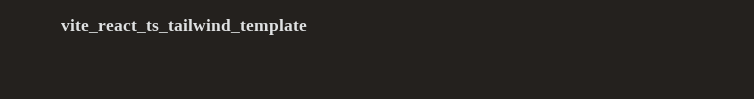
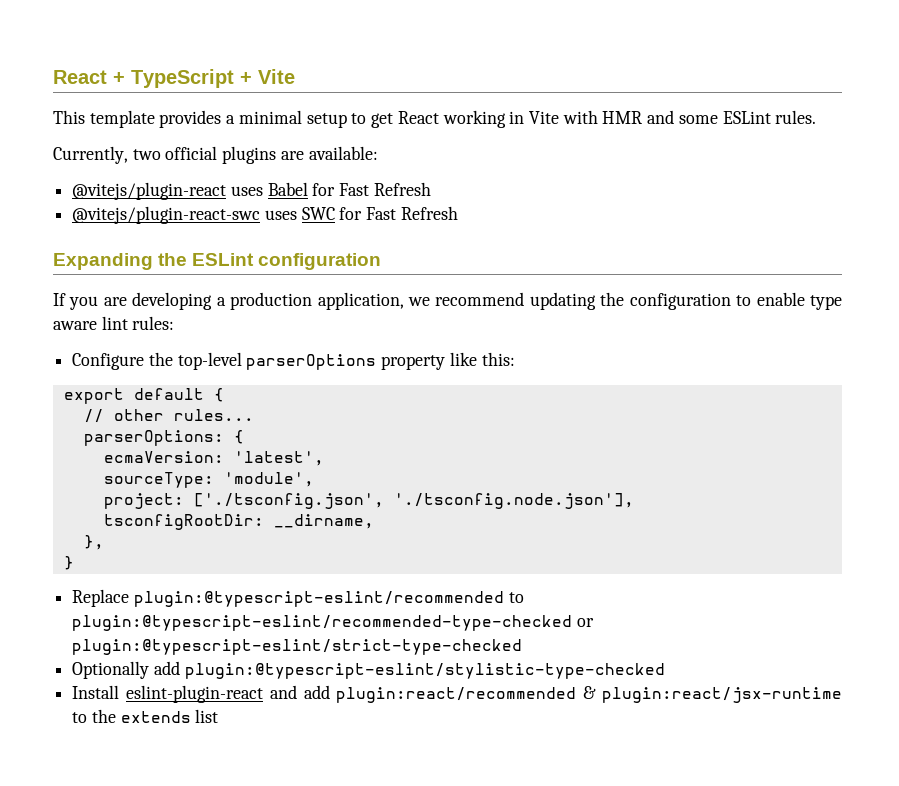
[61,19,307,35] vite_react_ts_tailwind_template -> [53,69,295,88] [53,110,817,128] [53,146,378,164] [72,182,431,200] [72,206,458,224] [53,253,382,270] [53,292,843,310] [53,316,175,330] [72,352,515,370] [63,388,224,404] [83,409,254,423] [83,430,244,446] [103,451,324,466] [103,472,314,488] [103,493,634,509] [103,514,374,530] [83,535,104,550] [63,556,74,570] [72,589,524,607] [72,615,594,631] [72,639,523,655] [72,661,665,679] [72,685,842,703] [72,709,219,723] React + TypeScript + Vite // This template provides a minimal setup to get React working in Vite with HMR and some ESLint rules. // Currently, two official plugins are available: // @vitejs/plugin-react uses Babel for Fast Refresh // @vitejs/plugin-react-swc uses SWC for Fast Refresh // Expanding the ESLint configuration // If you are developing a production application, we recommend updating the configuration to enable type aware lint rules: // Configure the top-level parserOptions property like this: // export default { // // other rules... // parserOptions: { // ecmaVersion: 'latest', // sourceType: 'module', // project: ['./tsconfig.json', './tsconfig.node.json'], // tsconfigRootDir: __dirname, // }, // } // Replace plugin:@typescript-eslint/recommended to plugin:@typescript-eslint/recommended-type-checked or plugin:@typescript-eslint/strict-type-checked // Optionally add plugin:@typescript-eslint/stylistic-type-checked // Install eslint-plugin-react and add plugin:react/recommended & plugin:react/jsx-runtime to the extends list

